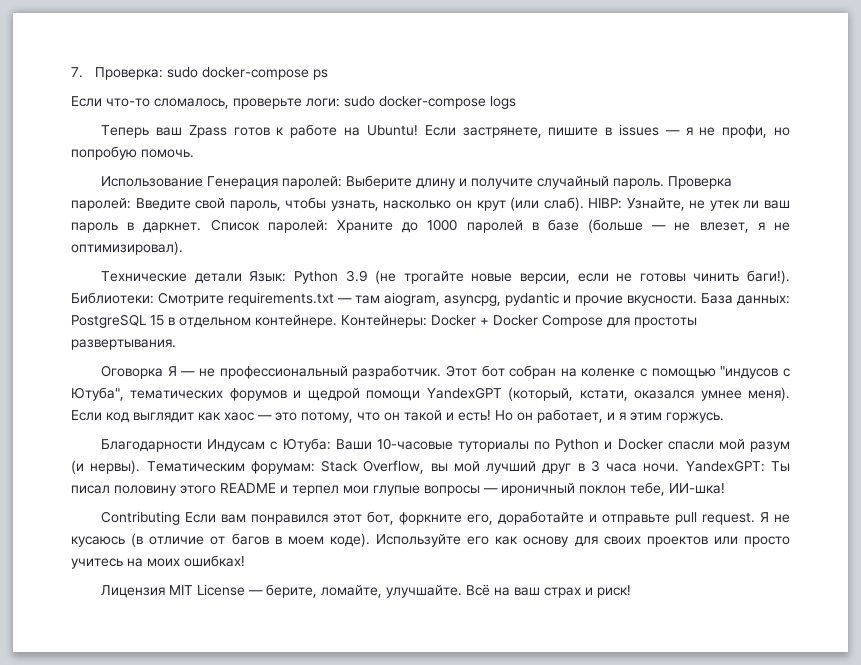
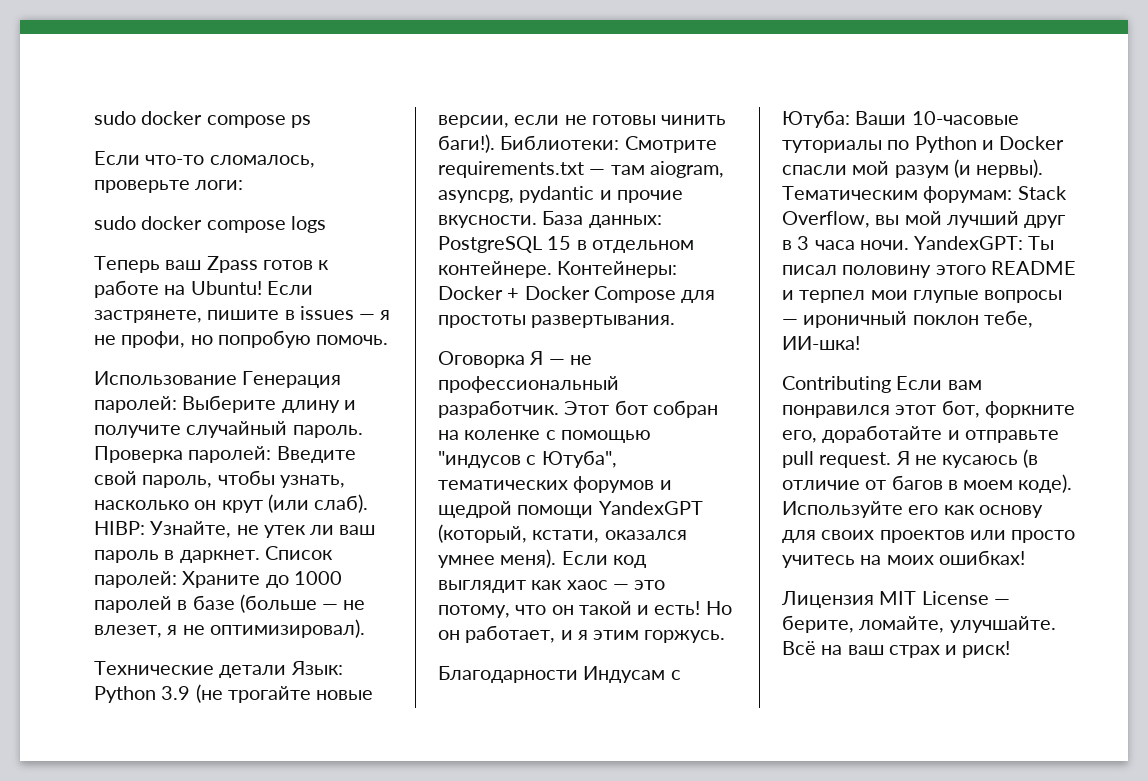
[71,67,309,80] 7. Проверка: sudo docker-compose -> [94,111,286,128] sudo docker compose
[344,96,486,109] sudo docker-compose -> [94,216,286,233] // sudo docker compose

